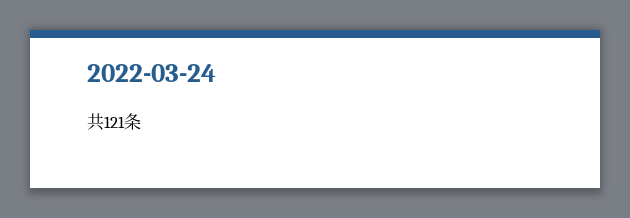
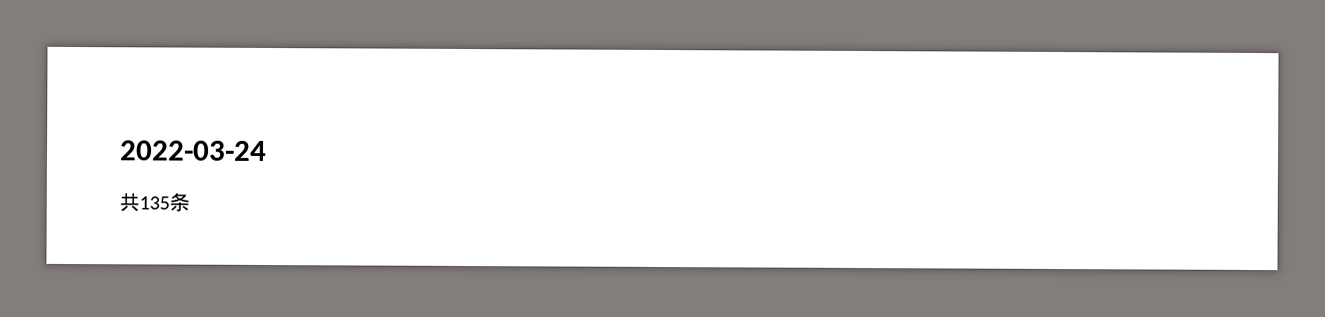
[104,116,125,128] 121 -> [139,196,170,210] 135

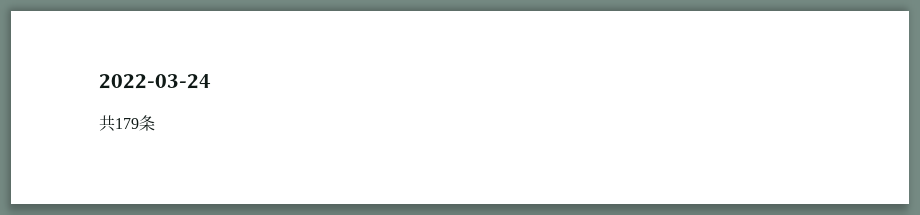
[139,196,170,210] 135 -> [115,118,139,129] 179

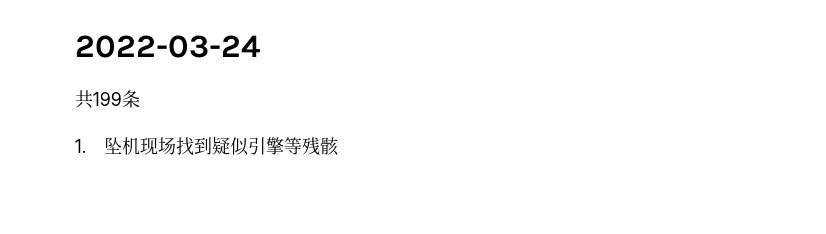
[115,118,139,129] 179 -> [93,92,122,106] 199
(155, 123) none -> [75,136,339,156] // 1.坠机现场找到疑似引擎等残骸

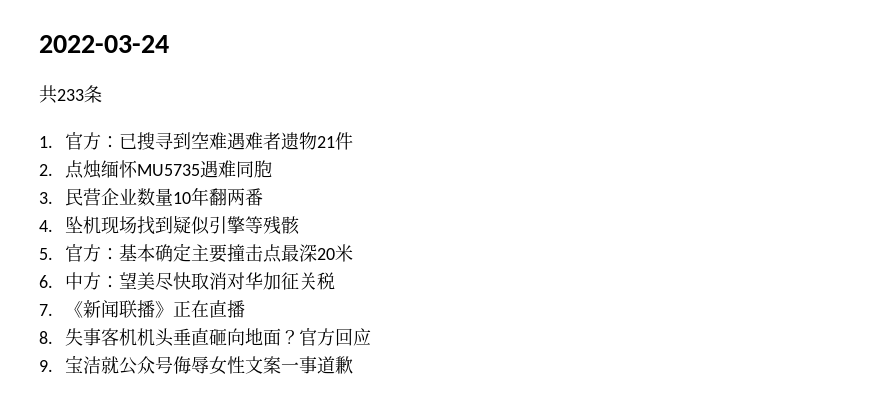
[93,92,122,106] 199 -> [57,89,84,101] 233
(86, 146) none -> [65,132,354,150] [39,160,273,179] [39,187,264,206] [39,220,53,232] 官方：已搜寻到空难遇难者遗物21件 // 2.点烛缅怀MU5735遇难同胞 // 3.民营企业数量10年翻两番 // 4.
(339, 146) none -> [39,243,354,263] [39,272,336,291] [39,300,246,318] [39,328,372,347] [39,355,354,375] // 5.官方：基本确定主要撞击点最深20米 // 6.中方：望美尽快取消对华加征关税 // 7.《新闻联播》正在直播 // 8.失事客机机头垂直砸向地面？官方回应 // 9.宝洁就公众号侮辱女性文案一事道歉

